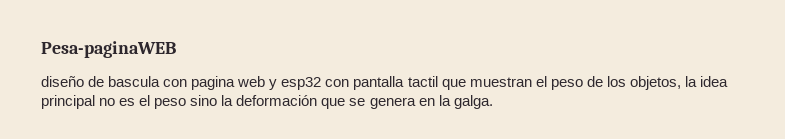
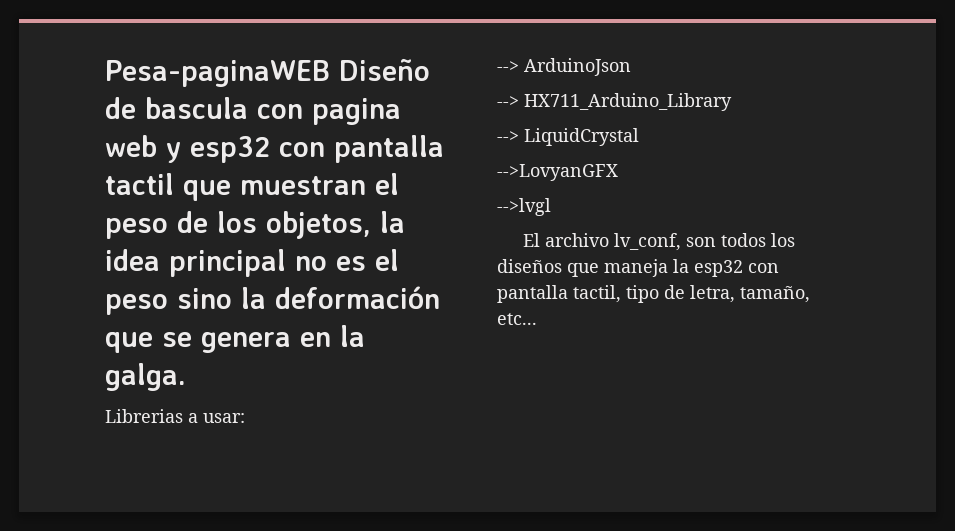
[41,76,84,87] // diseño -> [338,58,430,81] Diseño
(493, 102) none -> [105,409,245,423] [497,58,631,76] [497,93,732,111] [497,128,639,146] [497,164,618,181] [497,198,551,216] [523,233,796,251] [497,259,779,277] [497,285,810,303] [497,313,537,325] // Librerias a usar: // --> ArduinoJson // --> HX711_Arduino_Library // --> LiquidCrystal // -->LovyanGFX // -->lvgl // El archivo lv_conf, son todos los diseños que maneja la esp32 con pantalla tactil, tipo de letra, tamaño, etc...

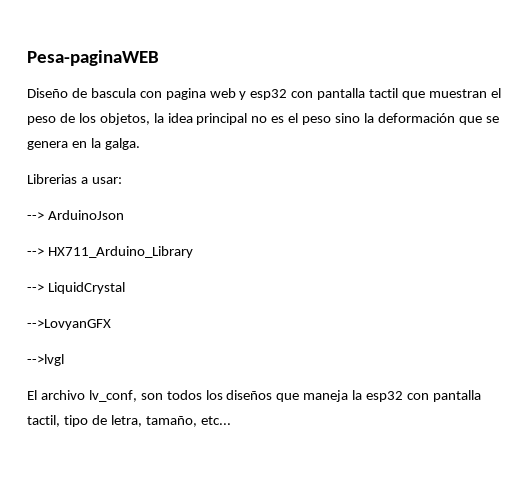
(330, 73) none -> (159, 58) //

